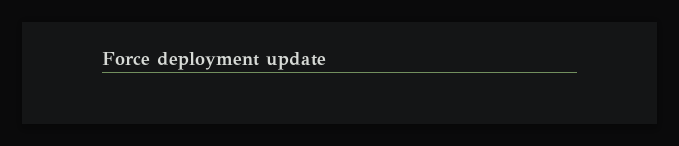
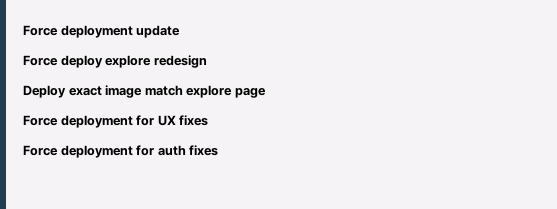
(326, 61) none -> [23,55,207,68] [23,85,266,98] [23,115,209,128] [23,145,219,158] // Force deploy explore redesign // Deploy exact image match explore page // Force deployment for UX fixes // Force deployment for auth fixes

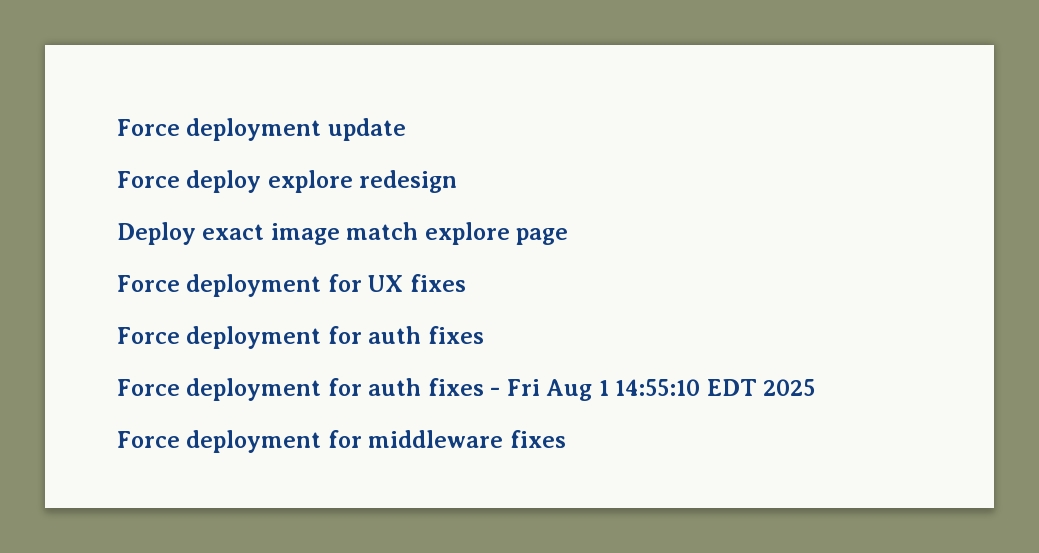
(219, 150) none -> [117,378,816,401] [117,430,566,453] // Force deployment for auth fixes - Fri Aug 1 14:55:10 EDT 2025 // Force deployment for middleware fixes

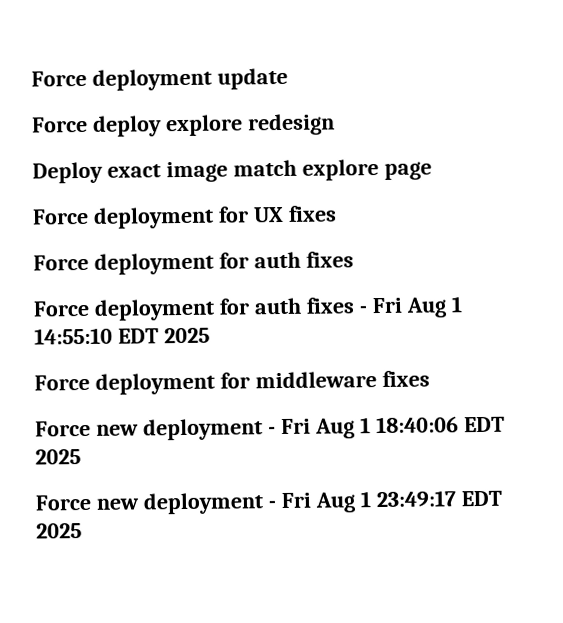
(566, 439) none -> [35,416,505,441] [35,449,81,465] [35,490,502,515] [36,523,82,539] // Force new deployment - Fri Aug 1 18:40:06 EDT 2025 // Force new deployment - Fri Aug 1 23:49:17 EDT 2025

